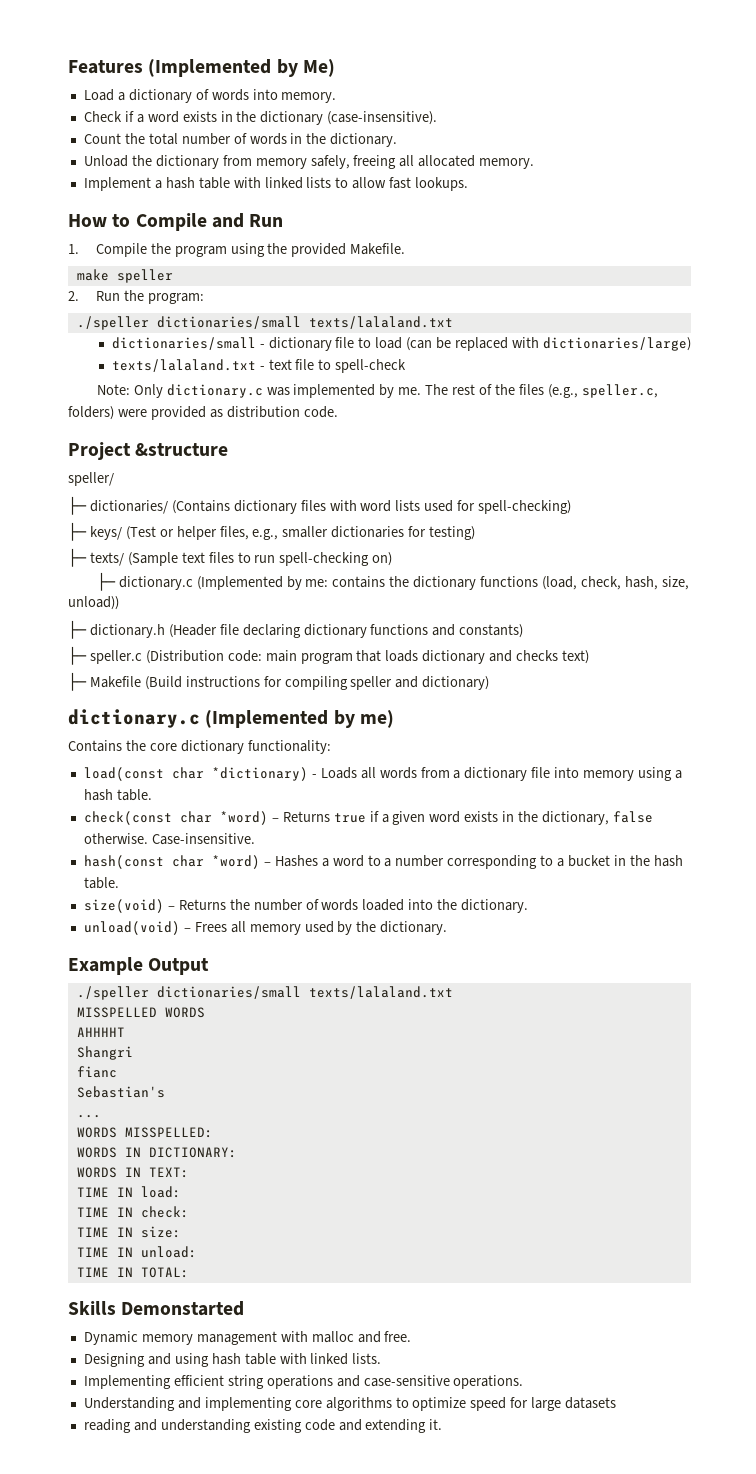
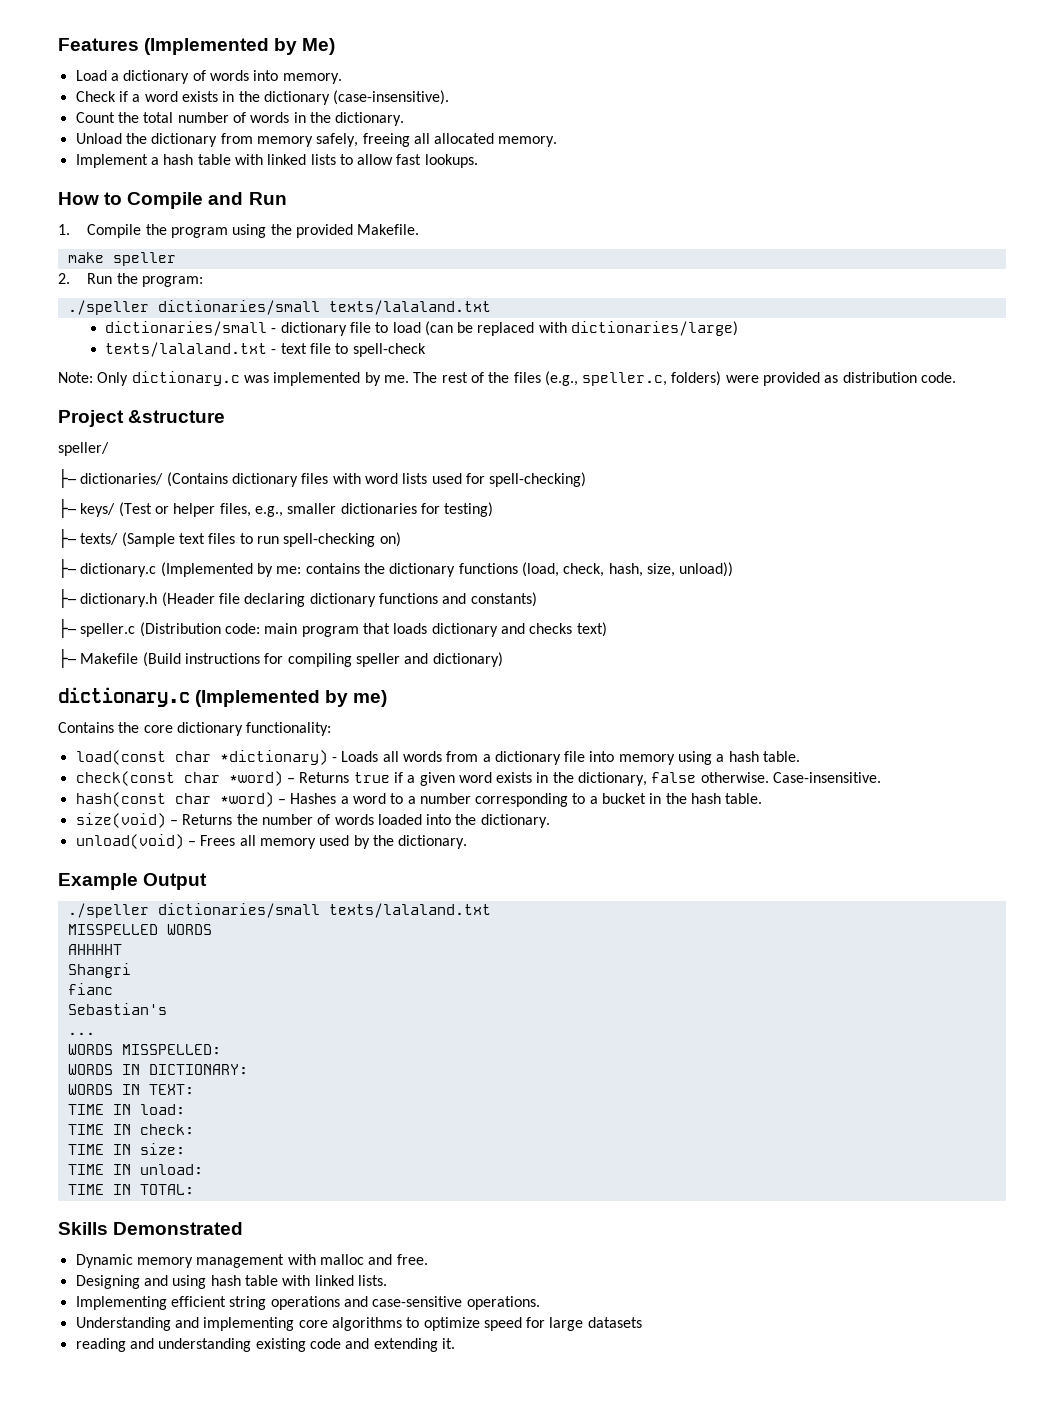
[121,1301,245,1316] Demonstarted -> [113,1222,244,1235] Demonstrated

